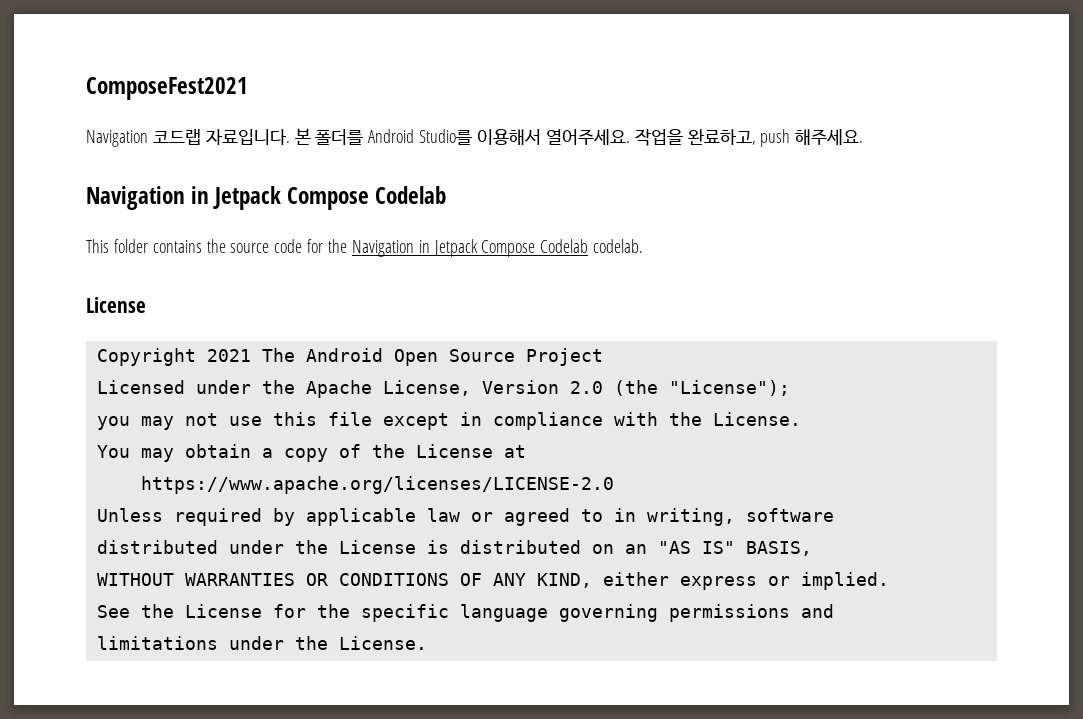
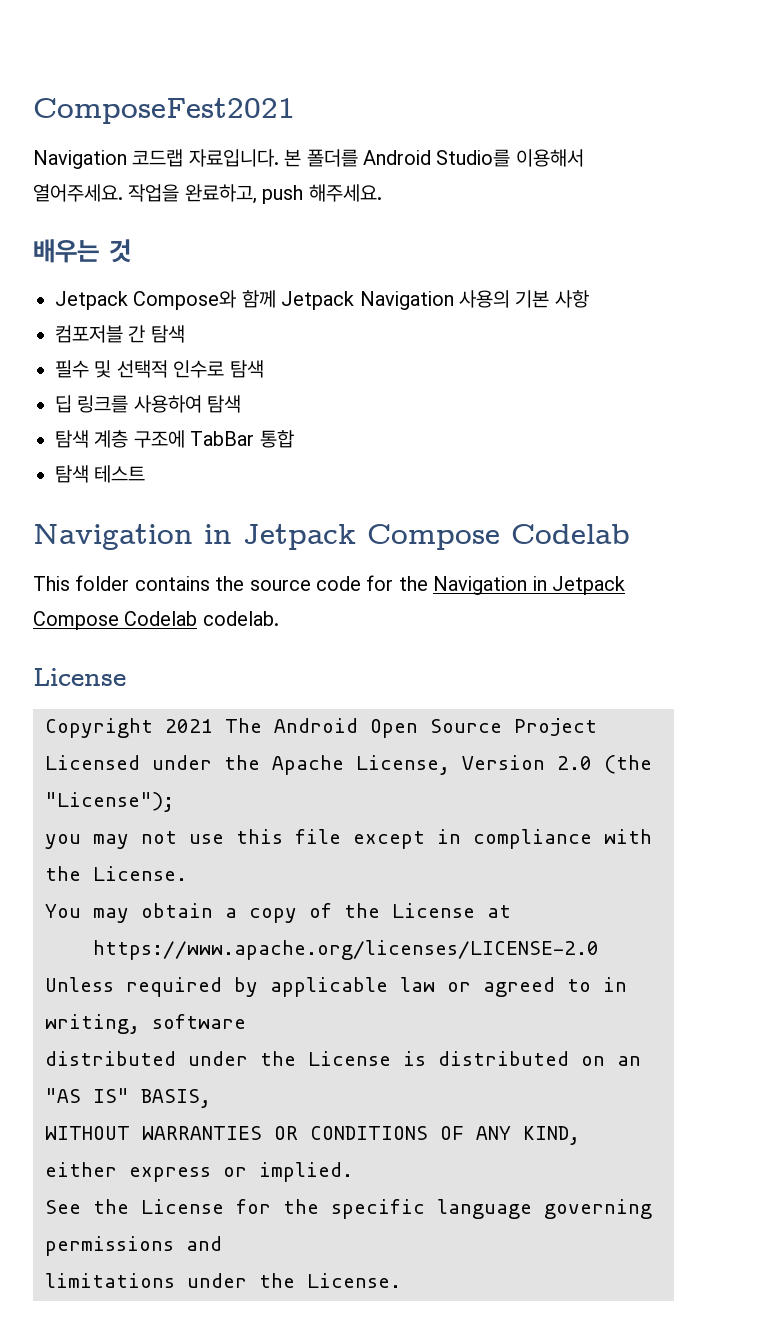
(864, 137) none -> [33,239,131,263] [55,290,589,310] [55,325,185,343] [55,360,264,378] [55,395,242,413] [55,430,294,448] [55,465,146,483] // 배우는 것 // Jetpack Compose와 함께 Jetpack Navigation 사용의 기본 사항 // 컴포저블 간 탐색 // 필수 및 선택적 인수로 탐색 // 딥 링크를 사용하여 탐색 // 탐색 계층 구조에 TabBar 통합 // 탐색 테스트

